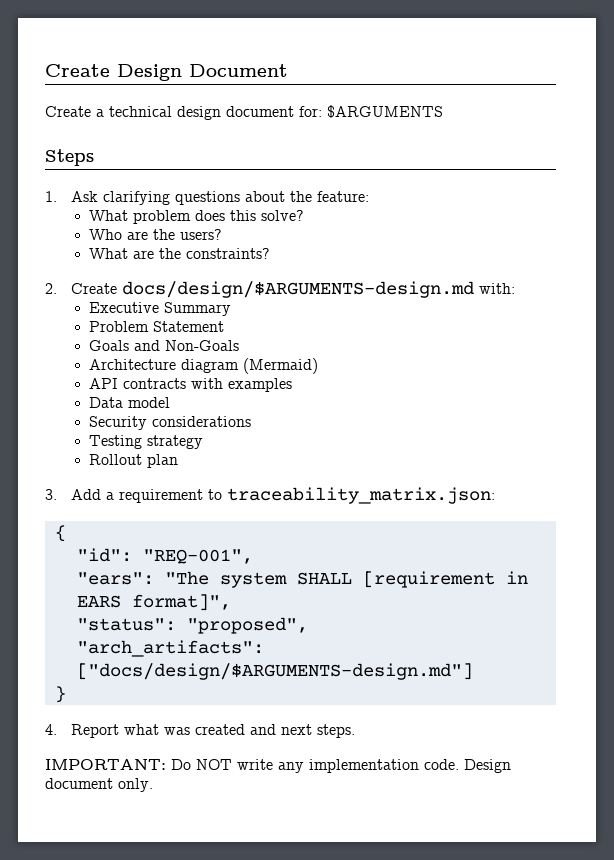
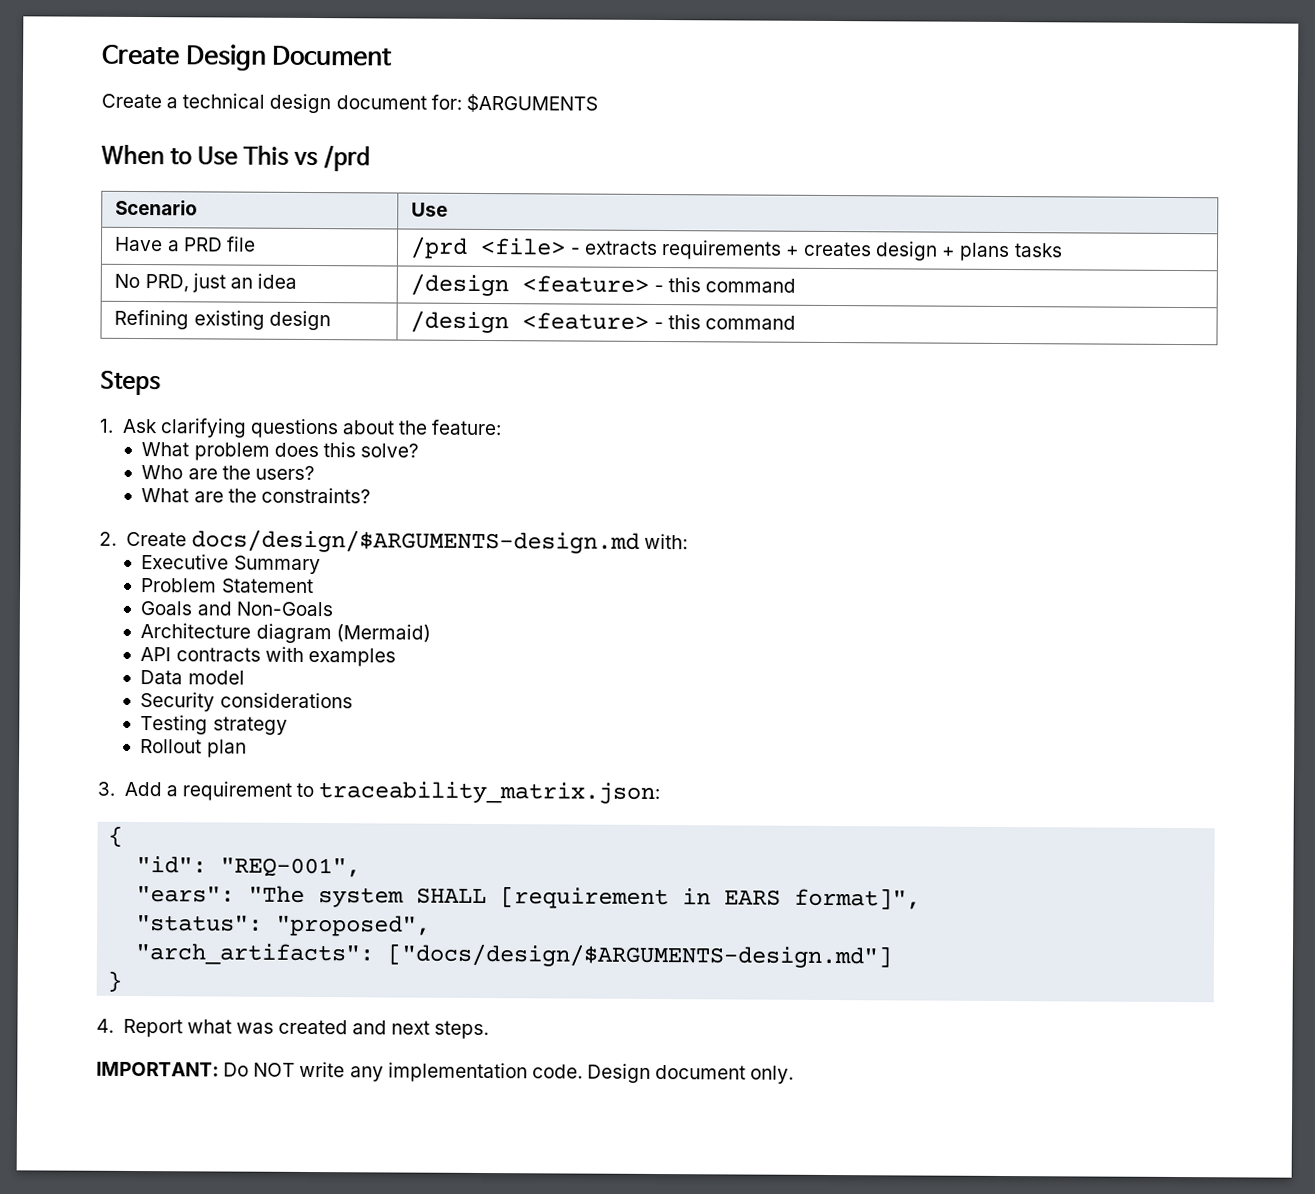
(443, 111) none -> [101,144,372,172] [115,199,199,216] [411,202,449,217] [114,236,256,252] [410,236,1063,262] [114,273,297,293] [410,273,796,297] [114,309,331,331] [410,310,796,334] // When to Use This vs /prd // Scenario | Use // Have a PRD file | /prd <file> - extracts requirements + creates design + plans tasks // No PRD, just an idea | /design <feature> - this command // Refining existing design | /design <feature> - this command

